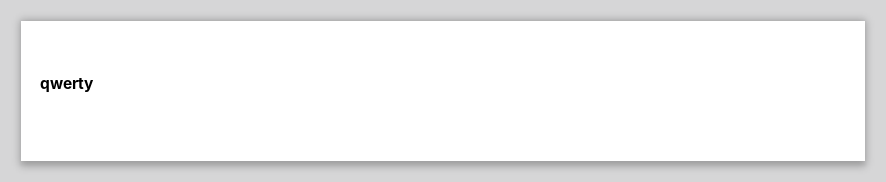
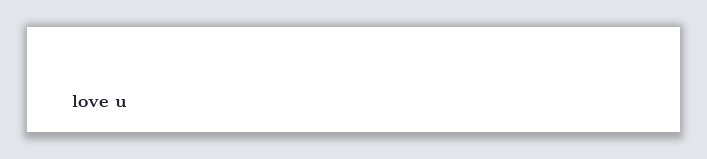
[40,78,94,93] qwerty -> [72,95,127,108] love u

